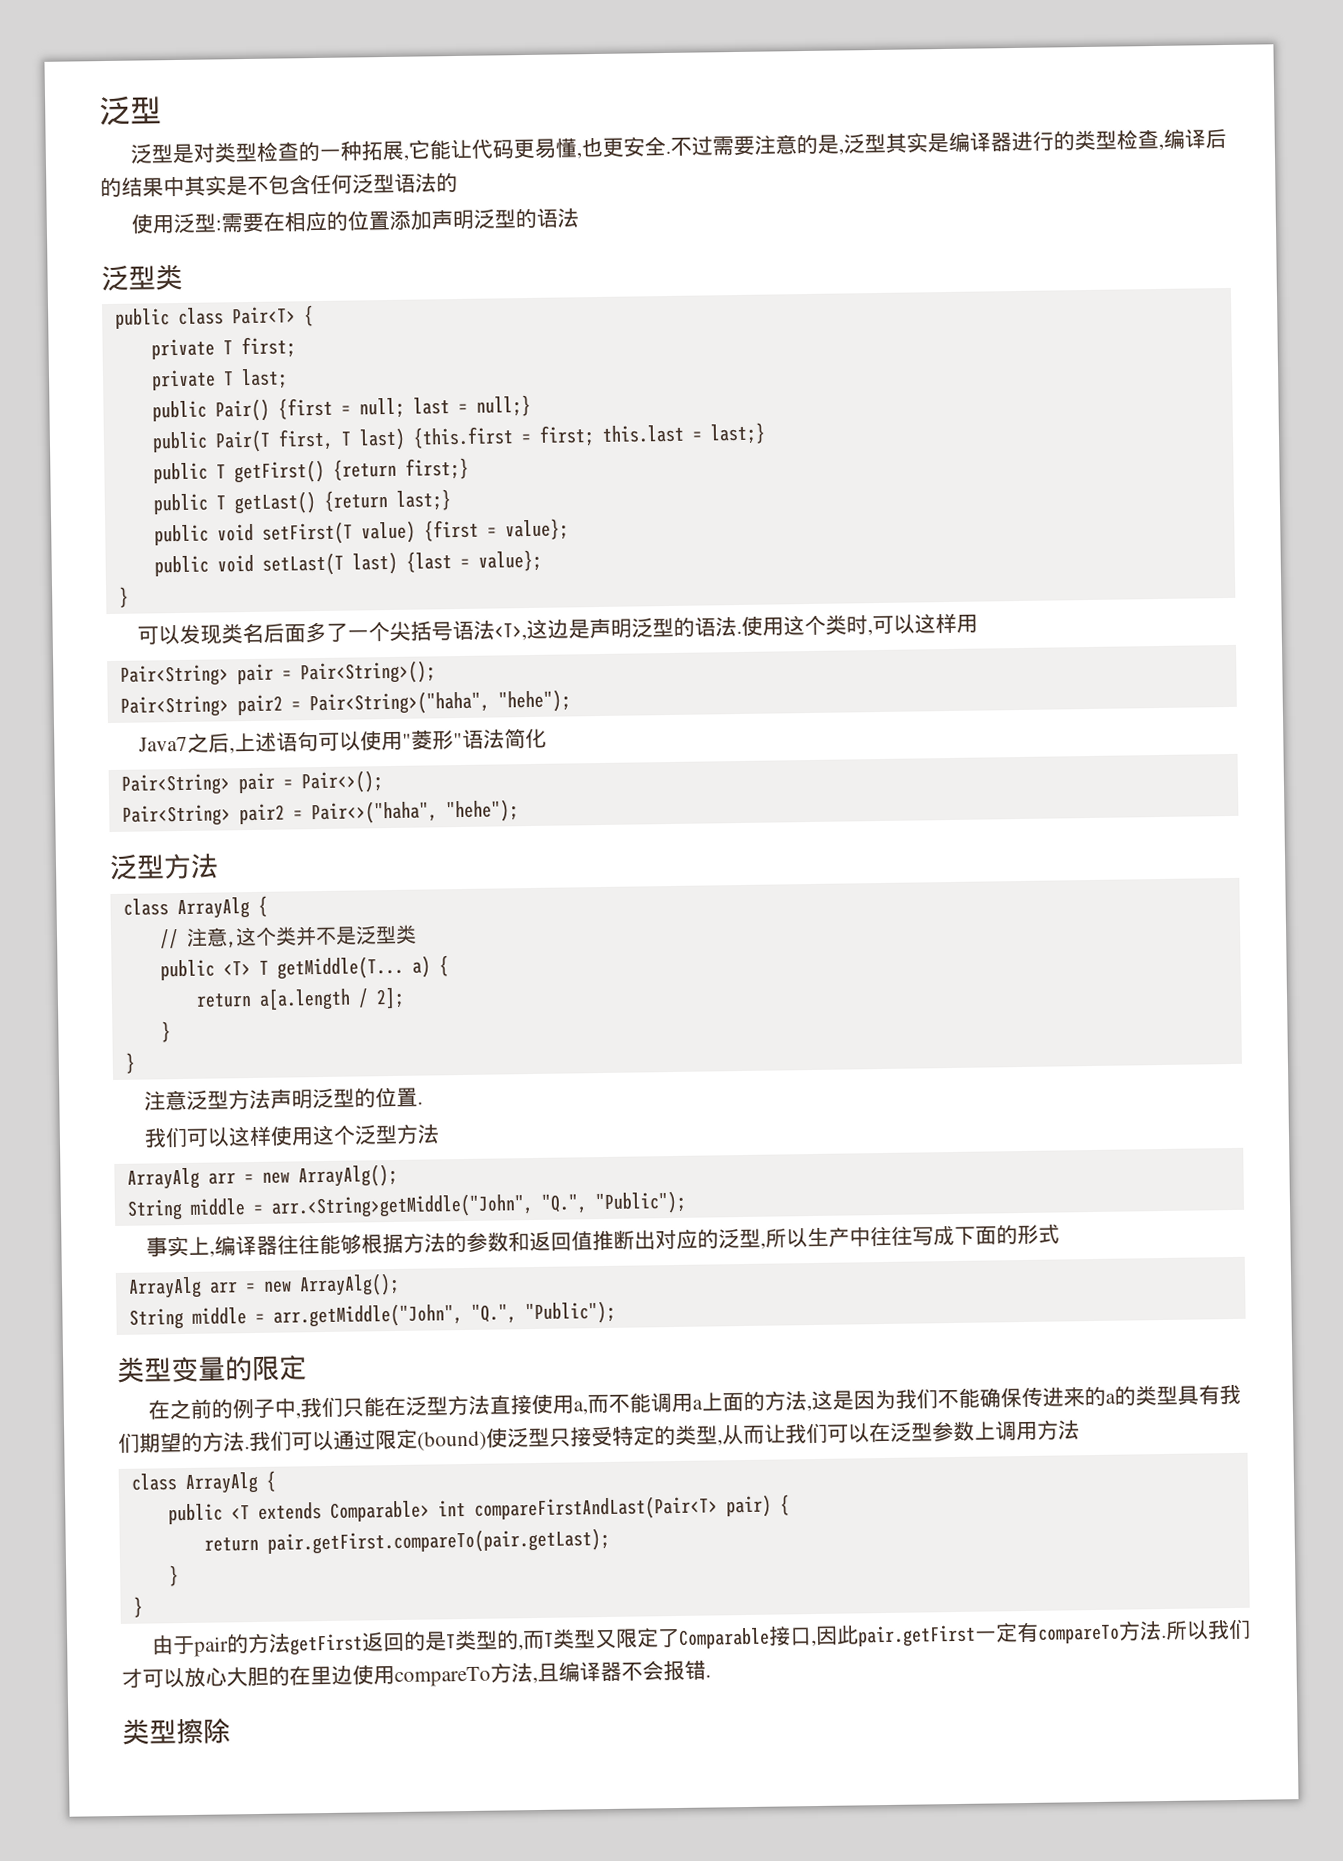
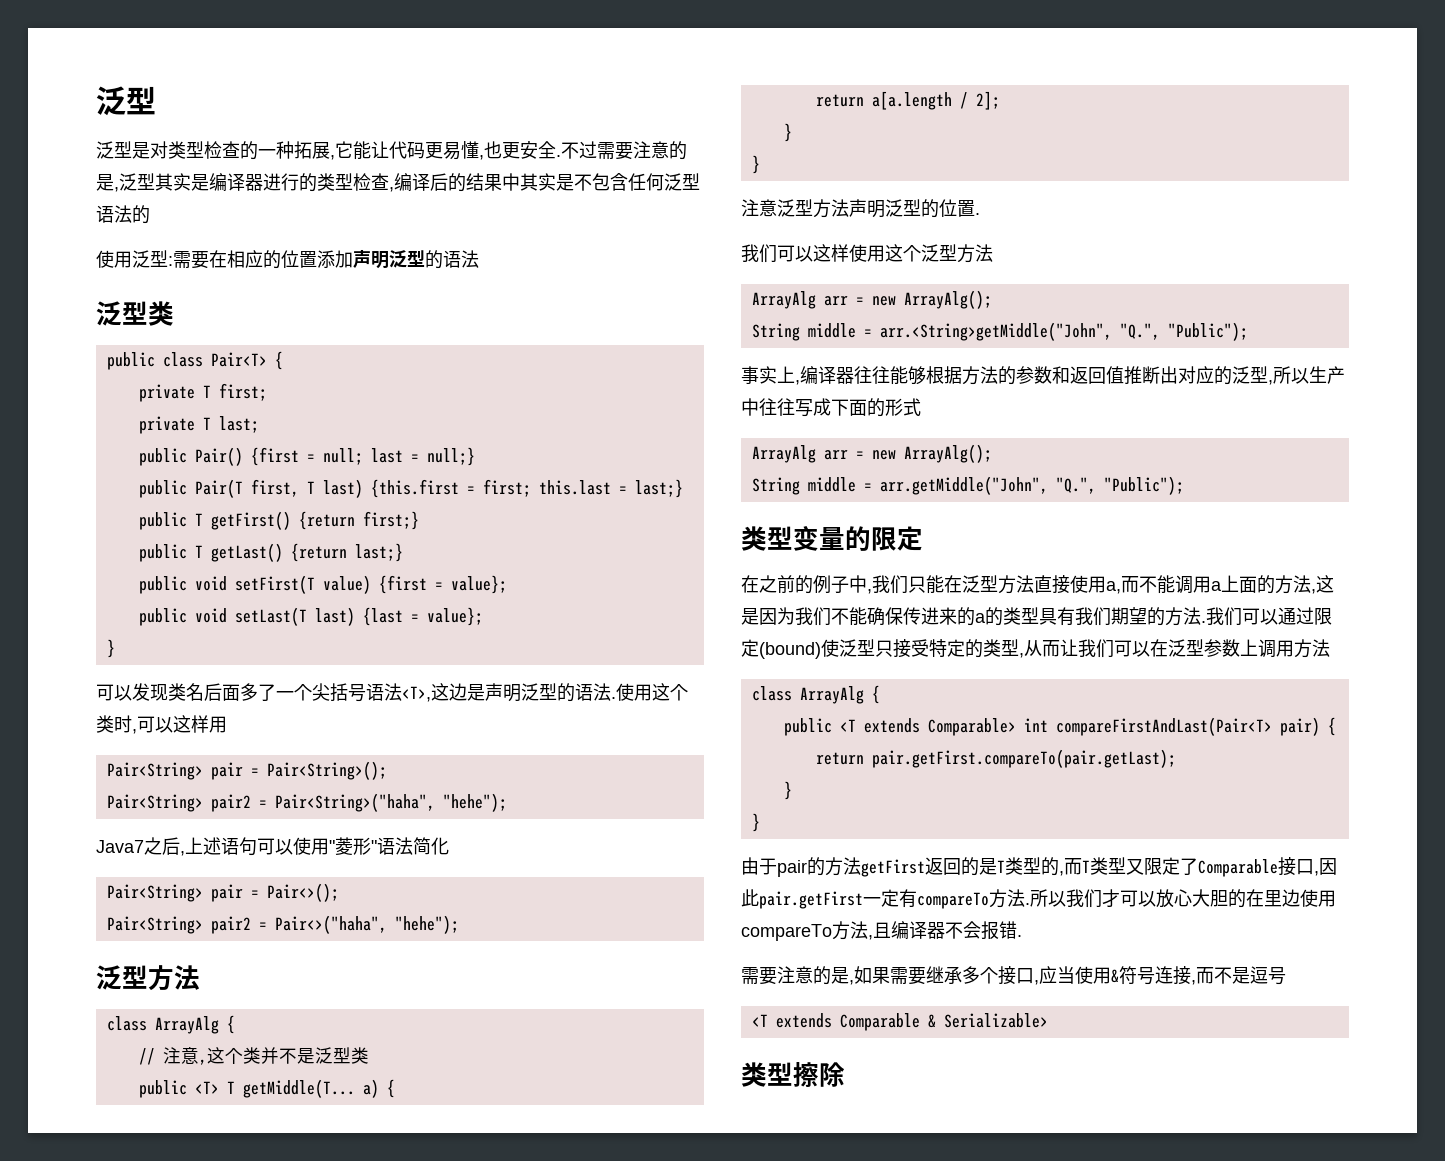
(711, 1676) none -> [741,966,1286,985] [751,1013,1048,1031] // 需要注意的是,如果需要继承多个接口,应当使用&符号连接,而不是逗号 // <T extends Comparable & Serializable>

